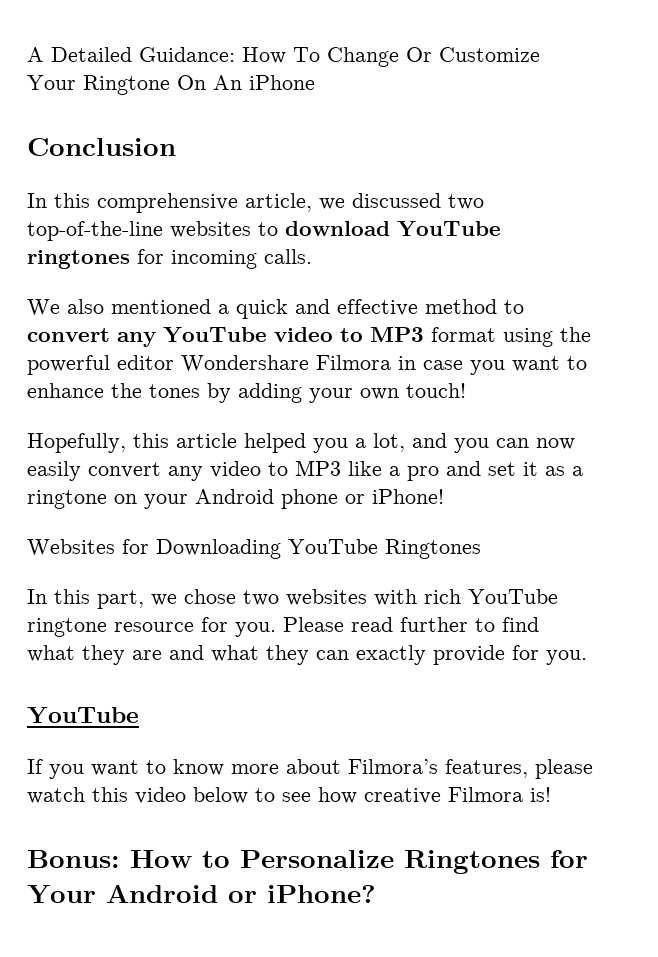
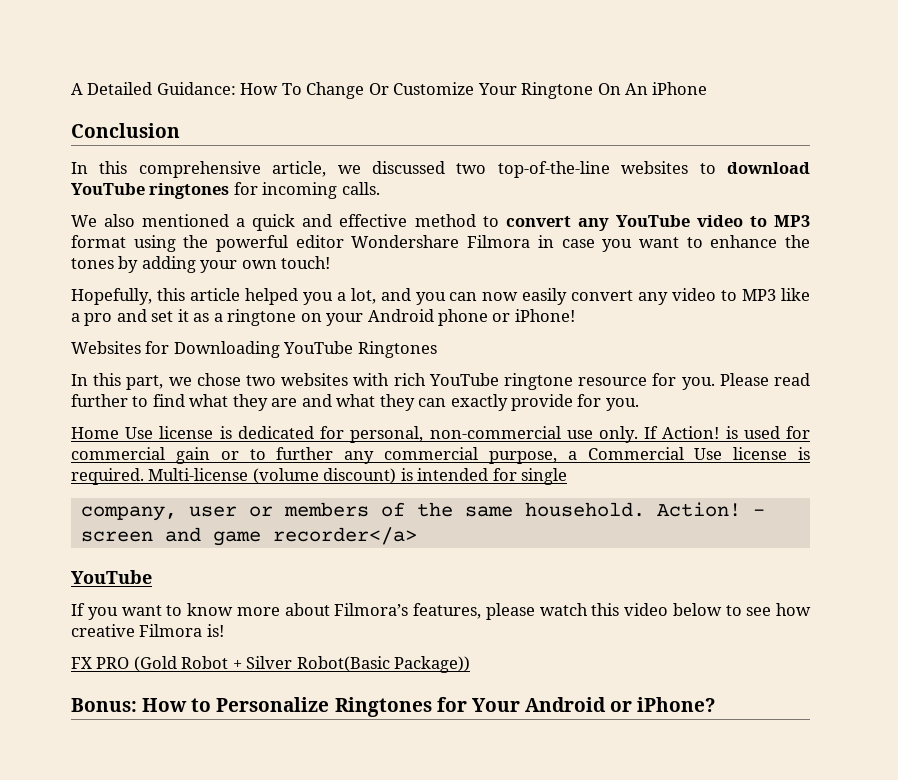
(587, 657) none -> [71,426,810,443] [71,447,811,464] [71,468,568,485] [80,502,765,521] [80,527,417,546] // Home Use license is dedicated for personal, non-commercial use only. If Action! is used for commercial gain or to further any commercial purpose, a Commercial Use license is required. Multi-license (volume discount) is intended for single // company, user or members of the same household. Action! - screen and game recorder</a>
(551, 794) none -> [71,656,471,673] // FX PRO (Gold Robot + Silver Robot(Basic Package))

